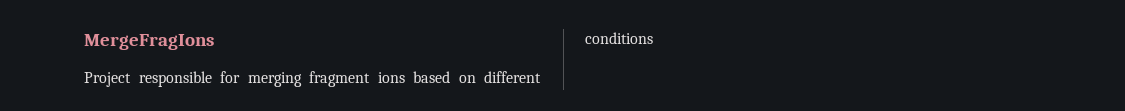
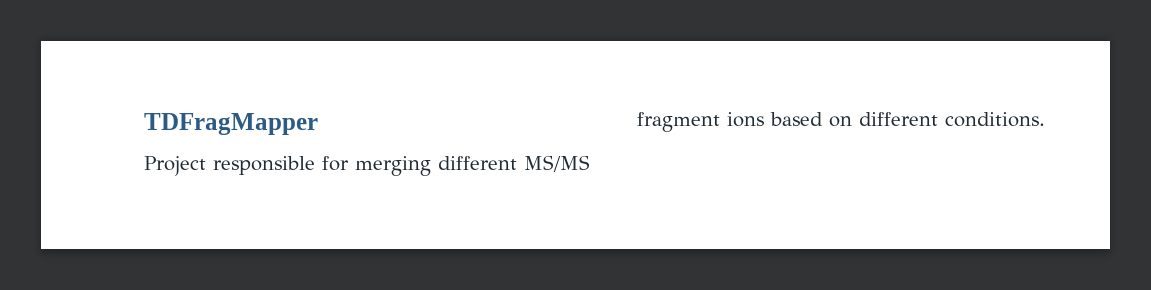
[84,34,214,50] MergeFragIons -> [144,113,318,135] TDFragMapper
(302, 79) none -> [438,155,590,172] different MS/MS
[585,32,653,44] conditions -> [945,112,1045,127] conditions.

